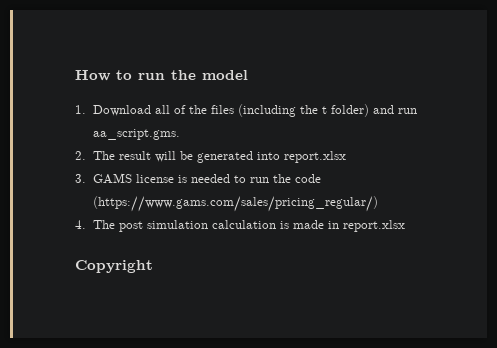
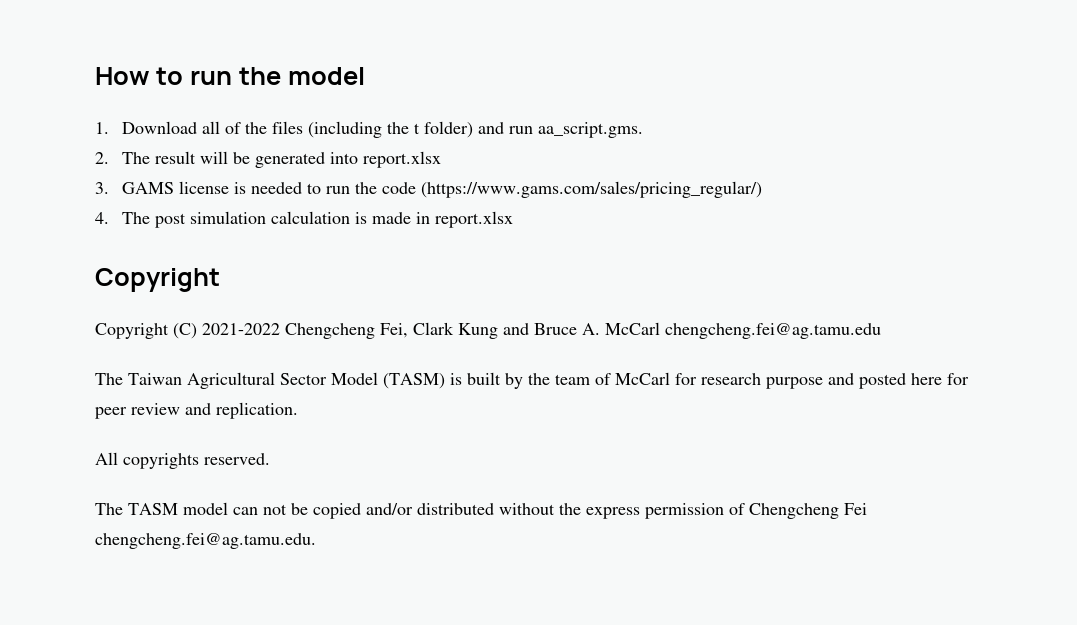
(153, 266) none -> [95,322,881,339] [95,372,969,389] [95,402,298,419] [95,452,270,469] [95,502,867,519] [95,533,316,549] // Copyright (C) 2021-2022 Chengcheng Fei, Clark Kung and Bruce A. McCarl chengcheng.fei@ag.tamu.edu // The Taiwan Agricultural Sector Model (TASM) is built by the team of McCarl for research purpose and posted here for peer review and replication. // All copyrights reserved. // The TASM model can not be copied and/or distributed without the express permission of Chengcheng Fei chengcheng.fei@ag.tamu.edu.

